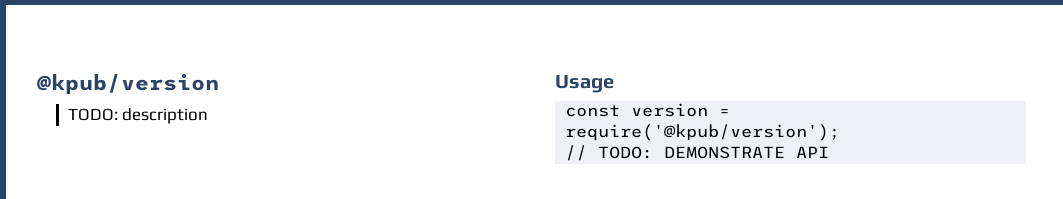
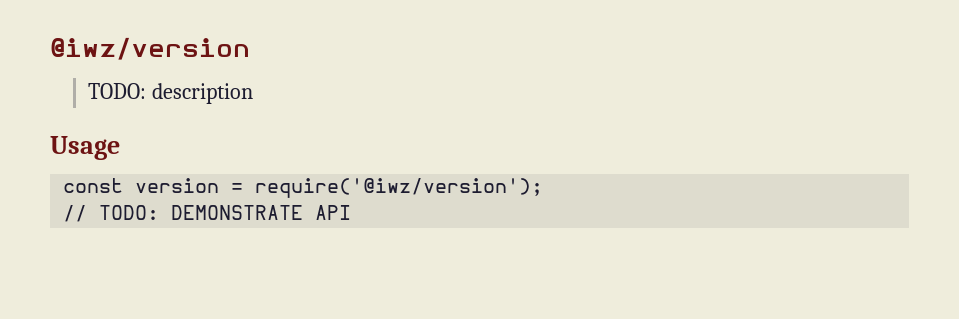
[37,74,219,94] @kpub/version -> [50,37,250,60] @iwz/version
[565,124,841,141] require('@kpub/version'); -> [255,178,544,198] require('@iwz/version');

